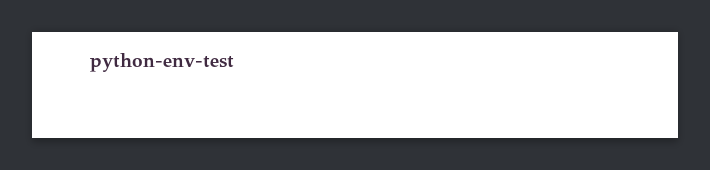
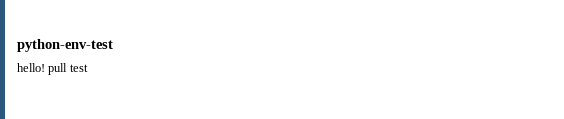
(234, 62) none -> [17,63,88,75] // hello! pull test

